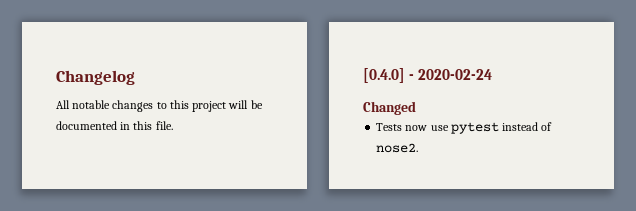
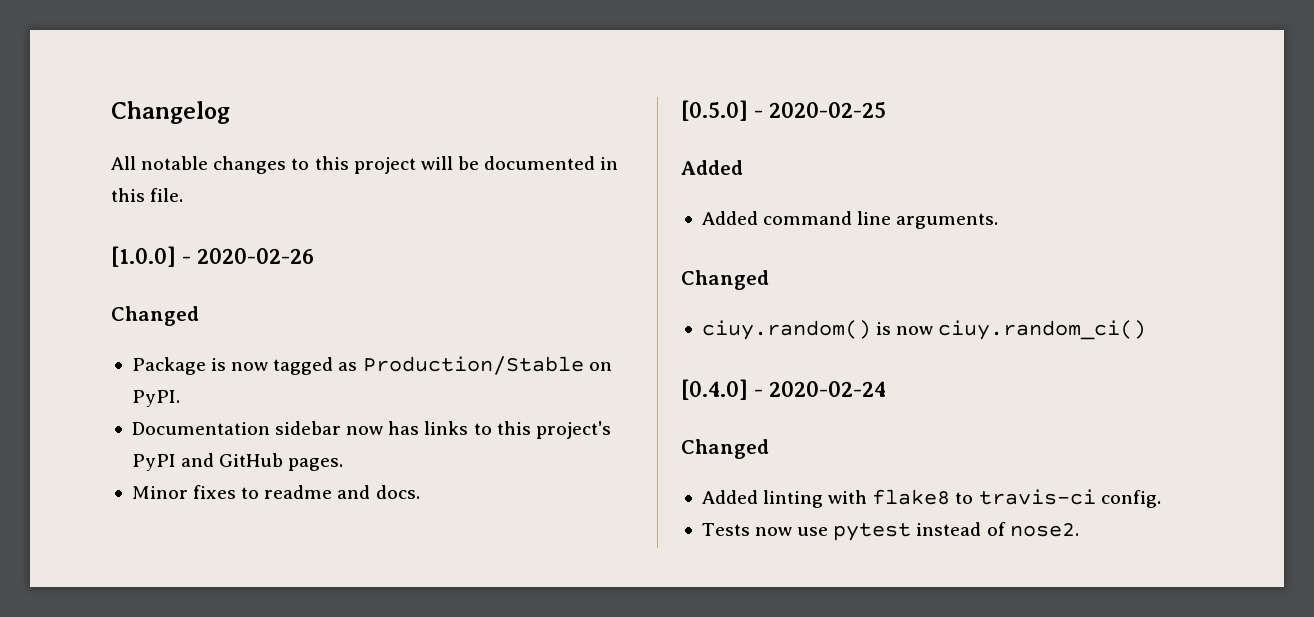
[363,68,493,83] [363,101,416,115] [0.4.0] - 2020-02-24 // Changed -> [111,246,314,267] [111,306,199,326] [131,356,612,375] [131,390,180,407] [131,421,611,439] [131,453,344,471] [131,485,420,499] [681,100,886,121] [681,160,743,175] [701,211,999,229] [681,270,769,290] [701,320,1147,340] [681,379,886,400] [681,439,769,459] [701,489,1161,508] [1.0.0] - 2020-02-26 // Changed // Package is now tagged as Production/Stable on PyPI. // Documentation sidebar now has links to this project's PyPI and GitHub pages. // Minor fixes to readme and docs. // [0.5.0] - 2020-02-25 // Added // Added command line arguments. // Changed // ciuy.random() is now ciuy.random_ci() // [0.4.0] - 2020-02-24 // Changed // Added linting with flake8 to travis-ci config.

